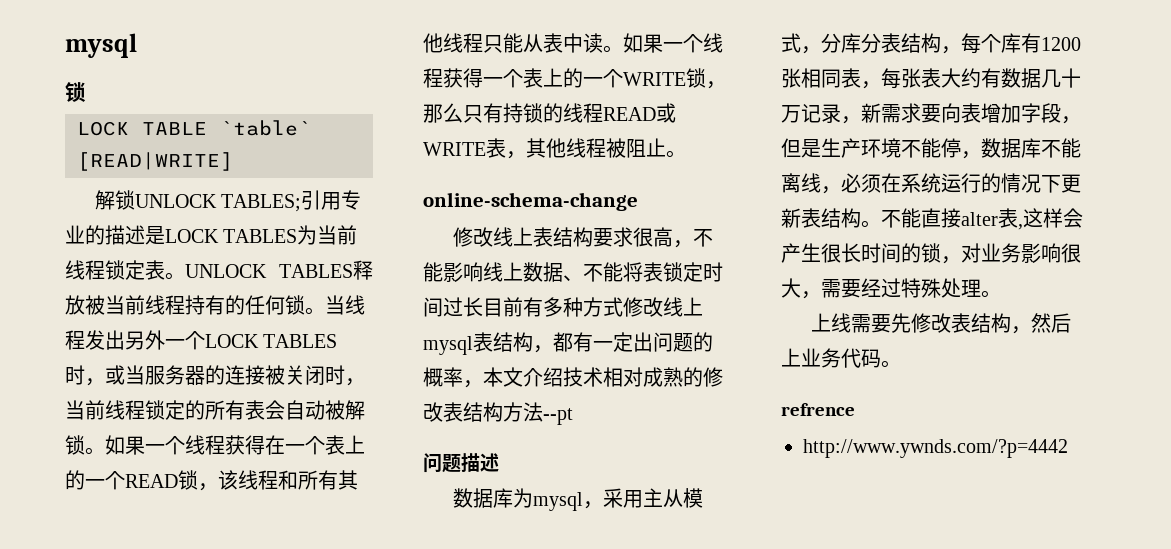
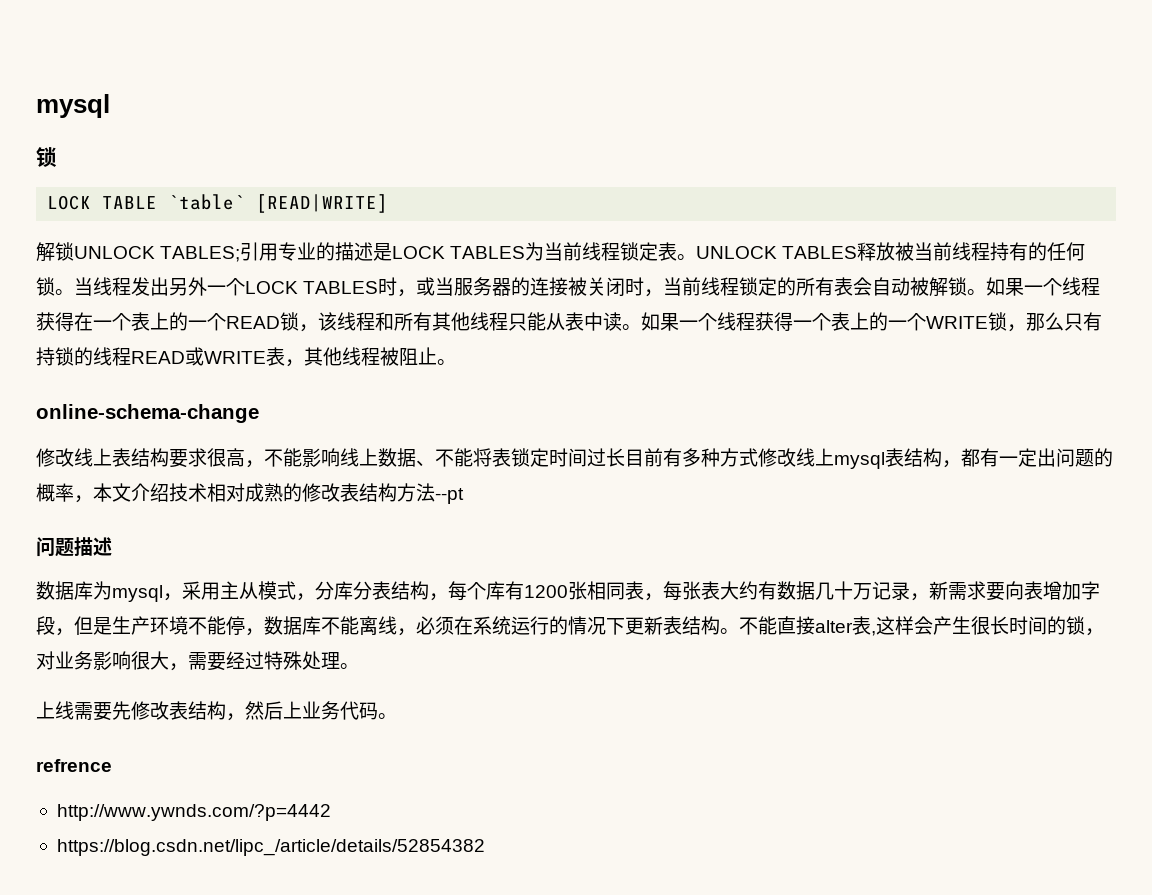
(1068, 448) none -> [56,839,485,856] // https://blog.csdn.net/lipc_/article/details/52854382

